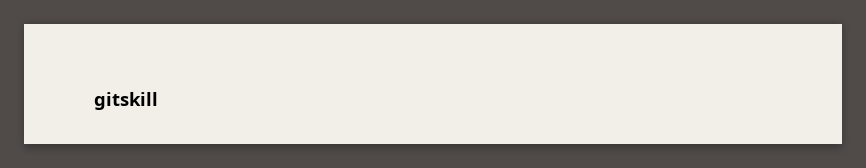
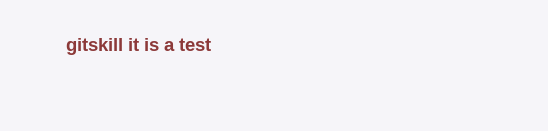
(158, 101) none -> [128,38,211,51] it is a test

